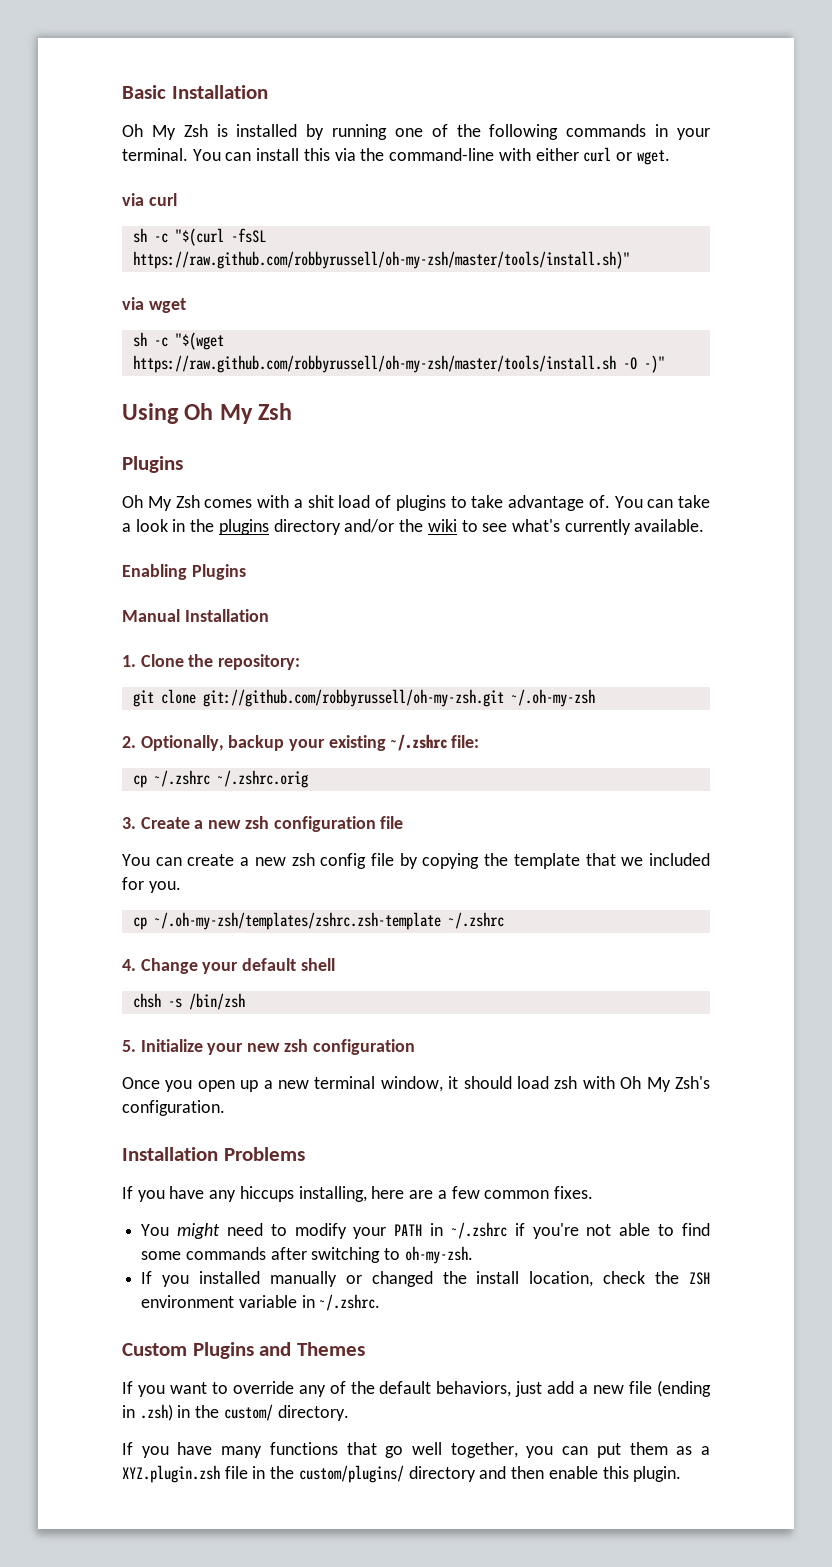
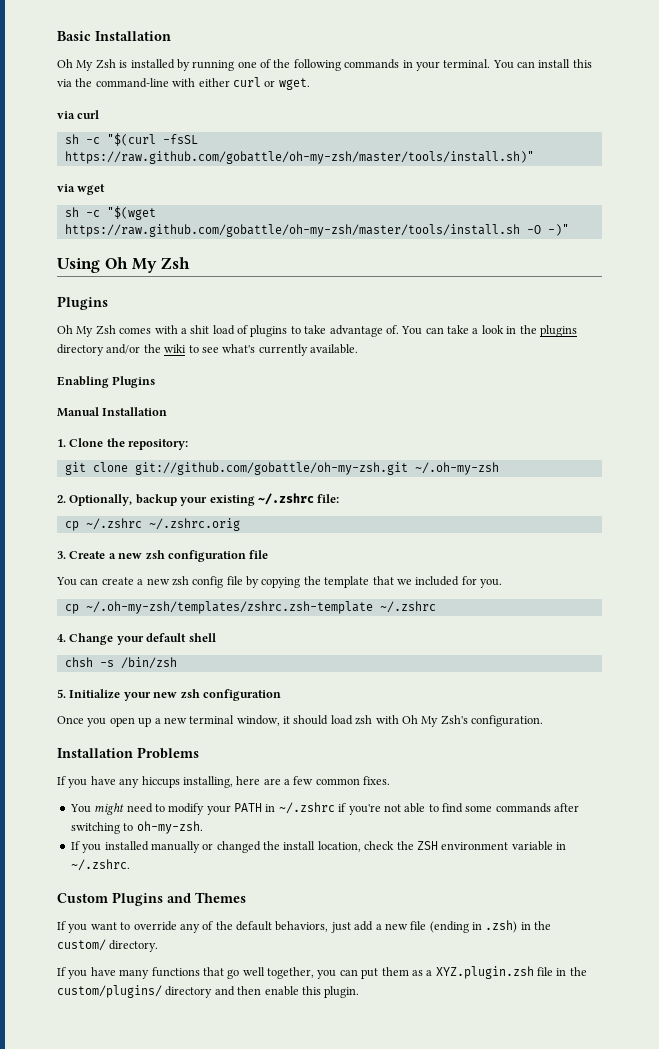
[132,251,630,269] https://raw.github.com/robbyrussell/oh-my-zsh/master/tools/install.sh)" -> [64,151,534,164] https://raw.github.com/gobattle/oh-my-zsh/master/tools/install.sh)"
[132,355,616,373] https://raw.github.com/robbyrussell/oh-my-zsh/master/tools/install.sh -> [64,224,520,237] https://raw.github.com/gobattle/oh-my-zsh/master/tools/install.sh
[202,689,504,707] git://github.com/robbyrussell/oh-my-zsh.git -> [134,462,408,475] git://github.com/gobattle/oh-my-zsh.git

